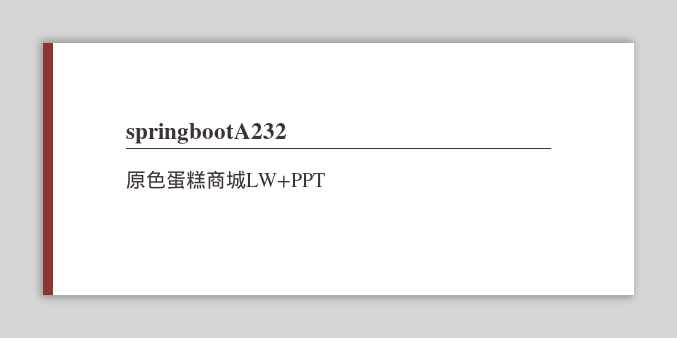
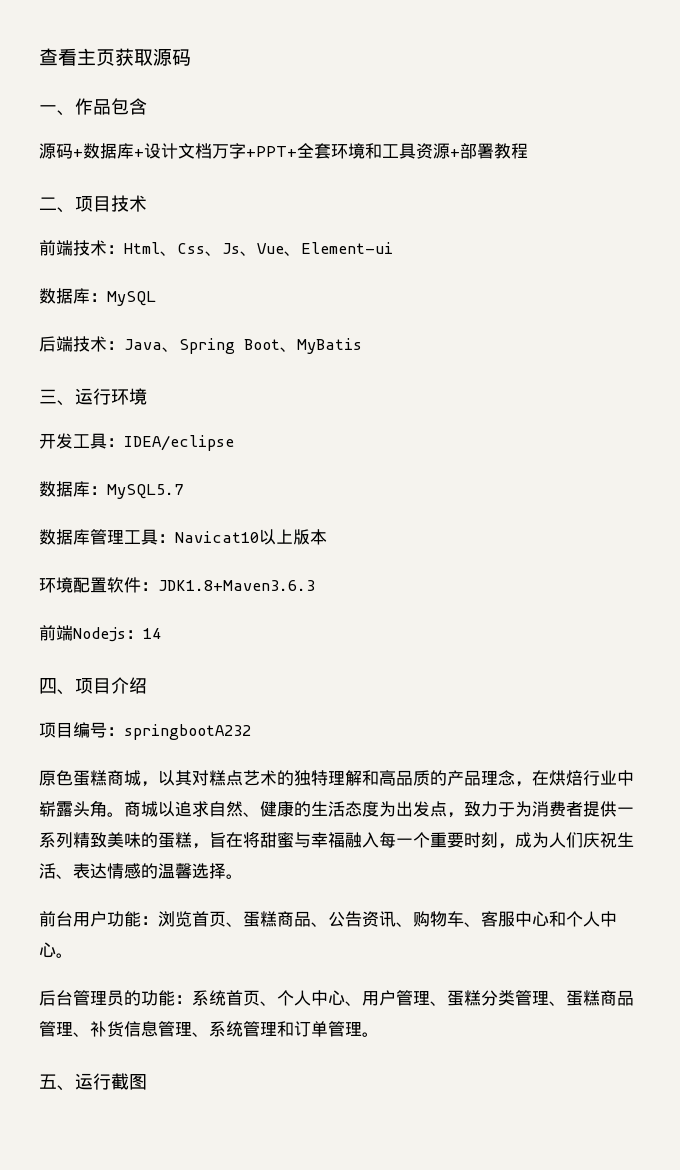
[126,123,287,144] [126,170,325,189] springbootA232 // 原色蛋糕商城LW+PPT -> [39,48,191,66] [39,98,147,116] [39,143,528,159] [39,195,147,213] [39,240,393,256] [39,288,156,306] [39,336,362,354] [39,388,147,406] [39,433,234,451] [39,481,183,499] [39,529,327,545] [39,577,315,593] [39,625,161,642] [39,677,147,695] [39,722,251,740] [39,770,634,787] [39,800,634,818] [39,832,634,849] [39,863,243,879] [39,911,617,927] [39,942,73,958] [39,990,634,1006] [39,1021,379,1037] [39,1073,147,1091] 查看主页获取源码 // 一、作品包含 // 源码+数据库+设计文档万字+PPT+全套环境和工具资源+部署教程 // 二、项目技术 // 前端技术：Html、Css、Js、Vue、Element-ui // 数据库：MySQL // 后端技术：Java、Spring Boot、MyBatis // 三、运行环境 // 开发工具：IDEA/eclipse // 数据库：MySQL5.7 // 数据库管理工具：Navicat10以上版本 // 环境配置软件：JDK1.8+Maven3.6.3 // 前端Nodejs：14 // 四、项目介绍 // 项目编号：springbootA232 // 原色蛋糕商城，以其对糕点艺术的独特理解和高品质的产品理念，在烘焙行业中崭露头角。商城以追求自然、健康的生活态度为出发点，致力于为消费者提供一系列精致美味的蛋糕，旨在将甜蜜与幸福融入每一个重要时刻，成为人们庆祝生活、表达情感的温馨选择。 // 前台用户功能：浏览首页、蛋糕商品、公告资讯、购物车、客服中心和个人中心。 // 后台管理员的功能：系统首页、个人中心、用户管理、蛋糕分类管理、蛋糕商品管理、补货信息管理、系统管理和订单管理。 // 五、运行截图

